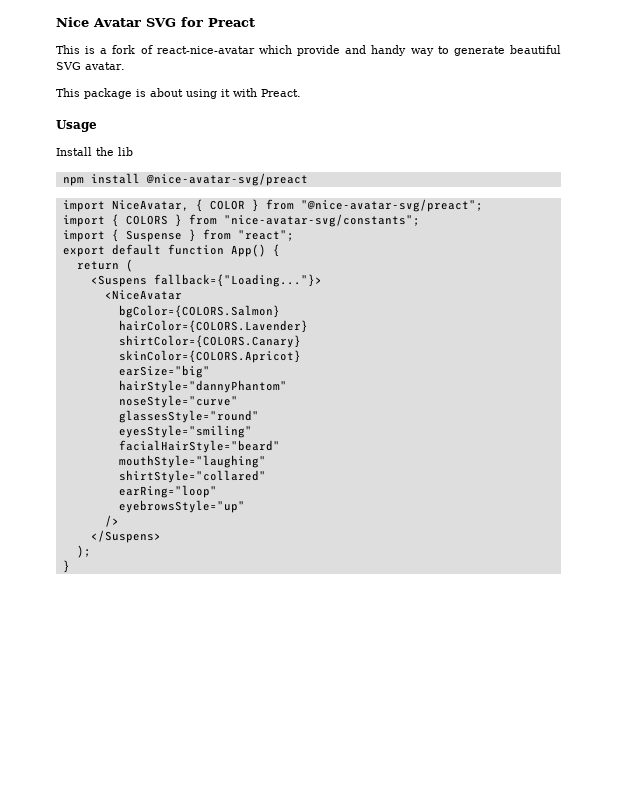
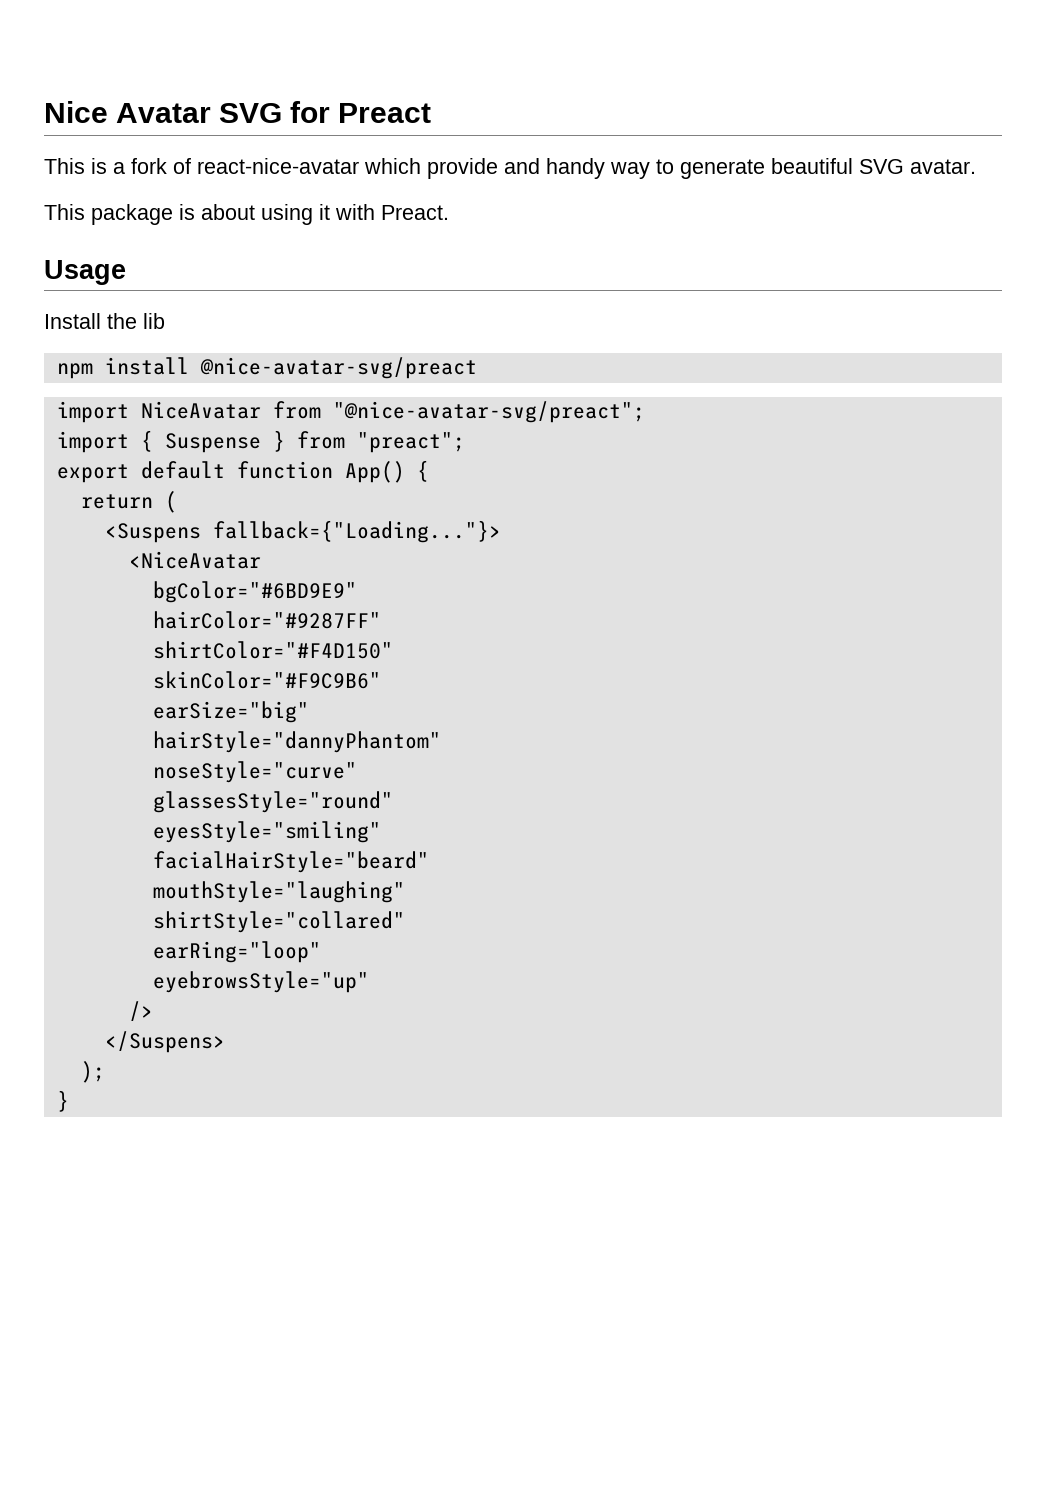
[111,199,483,212] [62,214,420,227] NiceAvatar, { COLOR } from "@nice-avatar-svg/preact"; // import { COLORS } from "nice-avatar-svg/constants"; -> [140,401,645,423] NiceAvatar from "@nice-avatar-svg/preact";
[237,230,294,241] "react"; -> [356,432,465,453] "preact";
[118,305,280,318] [118,320,308,333] [118,335,301,348] [118,350,301,363] bgColor={COLORS.Salmon} // hairColor={COLORS.Lavender} // shirtColor={COLORS.Canary} // skinColor={COLORS.Apricot} -> [152,581,357,603] [152,611,381,629] [152,641,393,659] [152,671,381,689] bgColor="#6BD9E9" // hairColor="#9287FF" // shirtColor="#F4D150" // skinColor="#F9C9B6"

